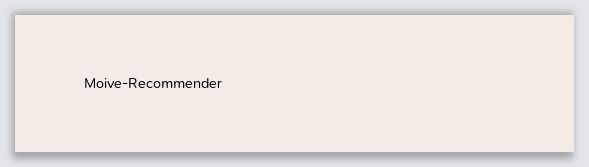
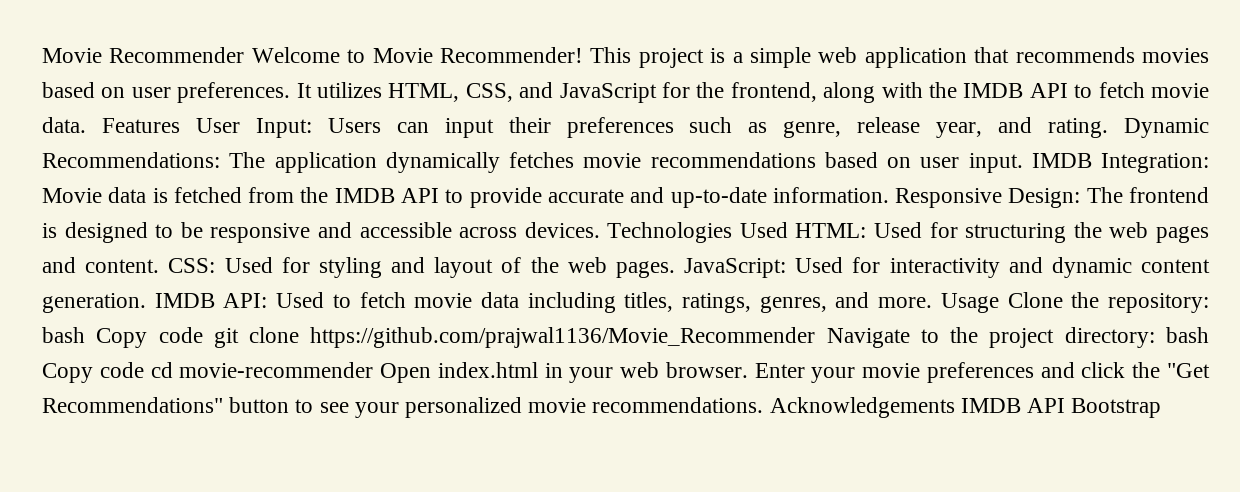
[84,78,222,88] Moive-Recommender -> [42,47,1209,68] [42,82,1209,103] [42,117,1209,138] [42,152,1209,173] [42,187,1209,208] [42,222,1209,243] [42,257,1210,278] [42,292,1210,313] [42,327,1209,348] [42,362,1210,383] [42,397,1162,418] Movie Recommender Welcome to Movie Recommender! This project is a simple web application that recommends movies based on user preferences. It utilizes HTML, CSS, and JavaScript for the frontend, along with the IMDB API to fetch movie data. Features User Input: Users can input their preferences such as genre, release year, and rating. Dynamic Recommendations: The application dynamically fetches movie recommendations based on user input. IMDB Integration: Movie data is fetched from the IMDB API to provide accurate and up-to-date information. Responsive Design: The frontend is designed to be responsive and accessible across devices. Technologies Used HTML: Used for structuring the web pages and content. CSS: Used for styling and layout of the web pages. JavaScript: Used for interactivity and dynamic content generation. IMDB API: Used to fetch movie data including titles, ratings, genres, and more. Usage Clone the repository: bash Copy code git clone https://github.com/prajwal1136/Movie_Recommender Navigate to the project directory: bash Copy code cd movie-recommender Open index.html in your web browser. Enter your movie preferences and click the "Get Recommendations" button to see your personalized movie recommendations. Acknowledgements IMDB API Bootstrap

